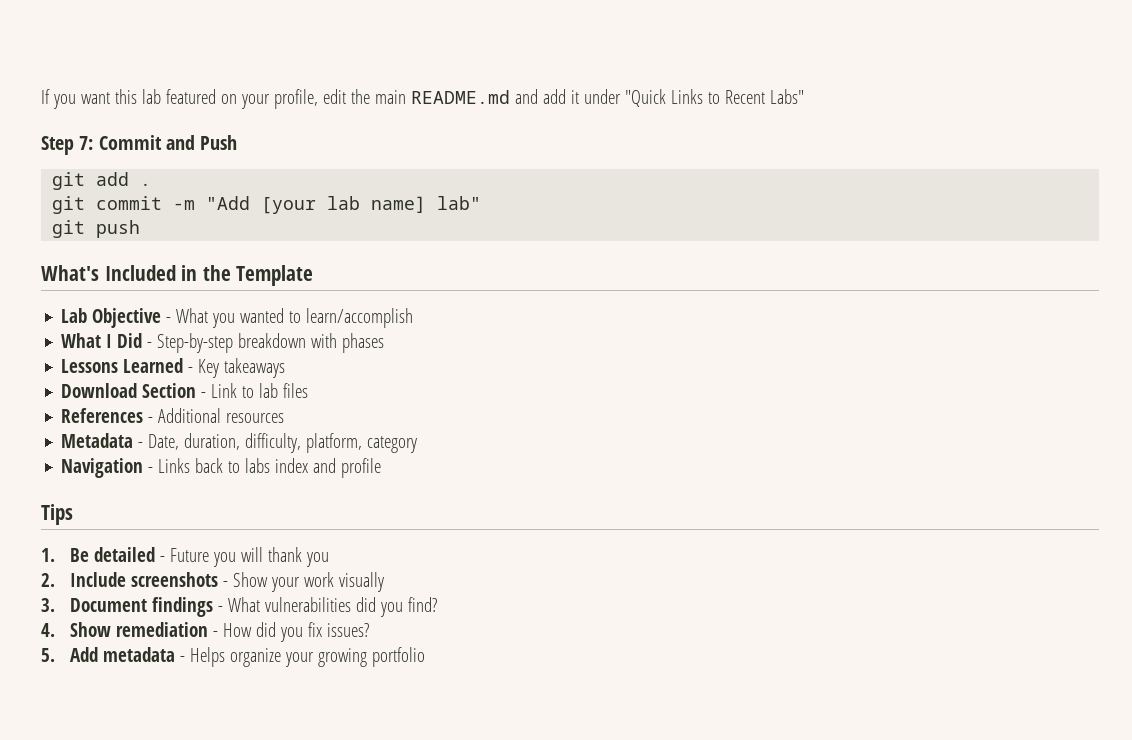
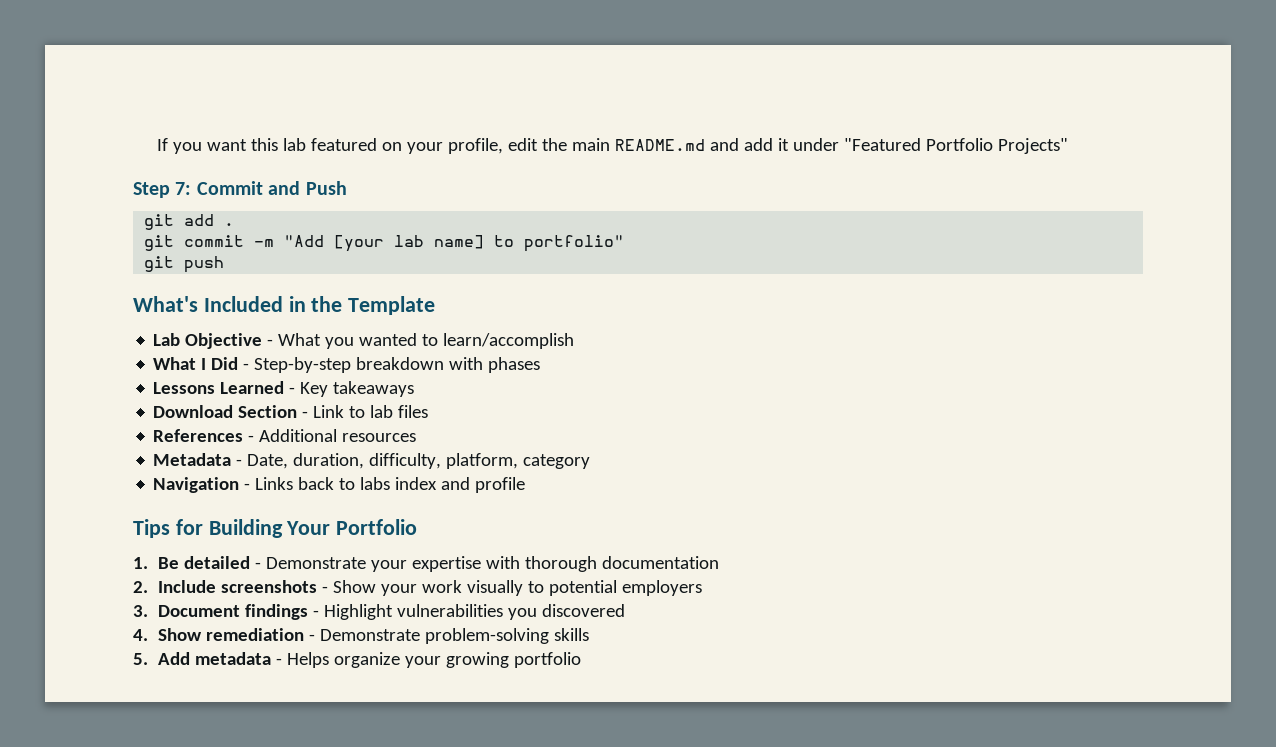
[624,89,804,107] "Quick Links to Recent Labs" -> [843,138,1068,154] "Featured Portfolio Projects"
[437,196,482,210] lab" -> [494,235,625,252] to portfolio"
(73, 514) none -> [175,519,418,538] for Building Your Portfolio
[169,547,329,567] Future you will thank you -> [265,556,719,572] Demonstrate your expertise with thorough documentation
(384, 582) none -> [527,580,702,596] to potential employers
[227,597,437,617] What vulnerabilities did you find? -> [323,604,625,620] Highlight vulnerabilities you discovered
[222,622,369,642] How did you fix issues? -> [319,628,589,644] Demonstrate problem-solving skills

